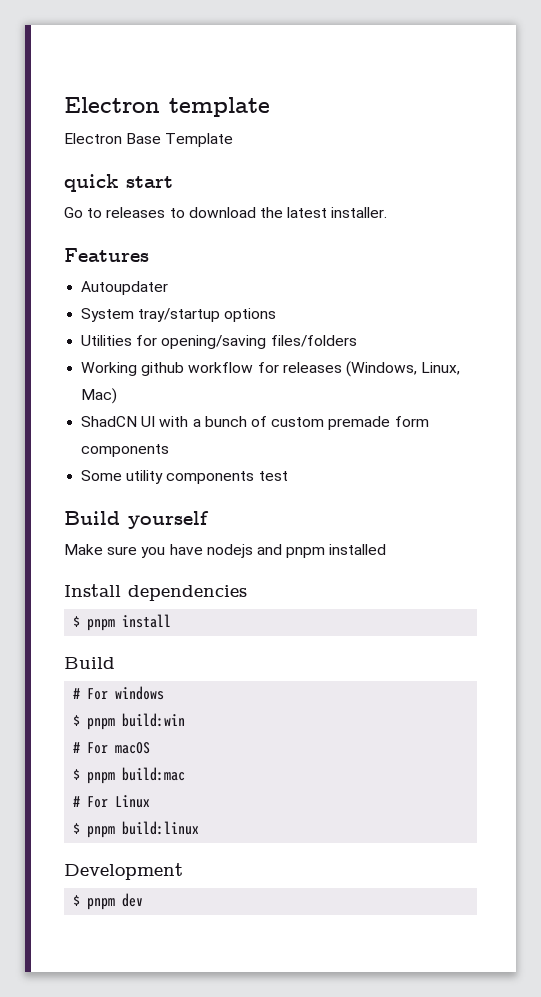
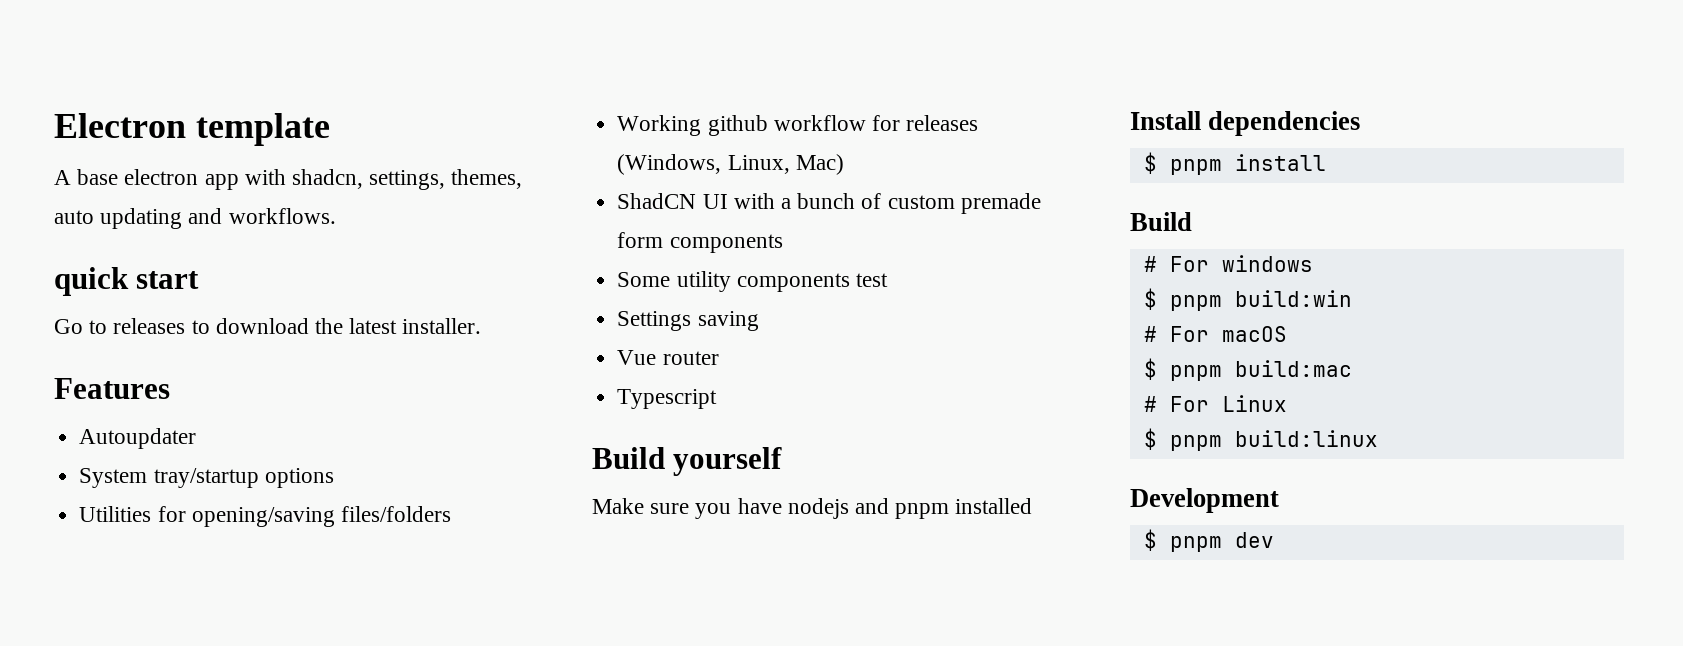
[64,133,234,147] Electron Base Template -> [54,169,523,190] [54,208,336,229] A base electron app with shadcn, settings, themes, auto updating and workflows.
(288, 476) none -> [617,311,759,331] [617,350,719,365] [617,389,718,409] // Settings saving // Vue router // Typescript

